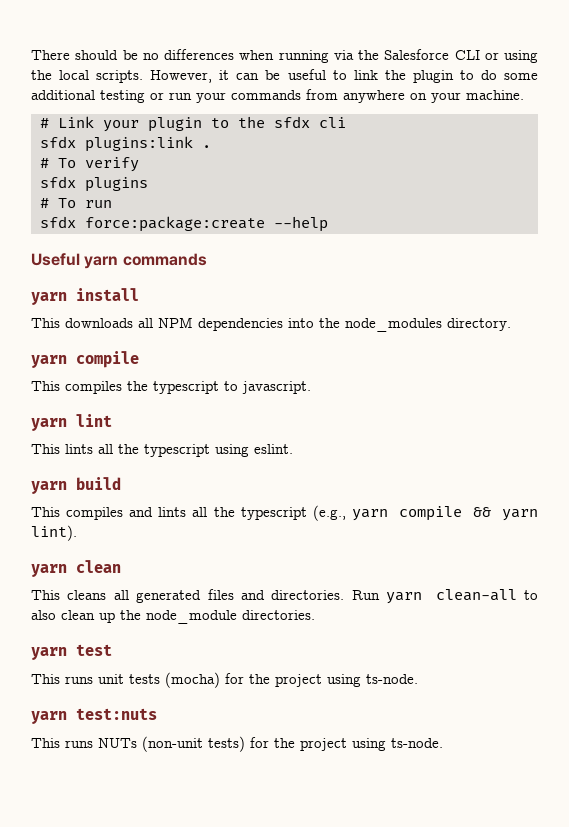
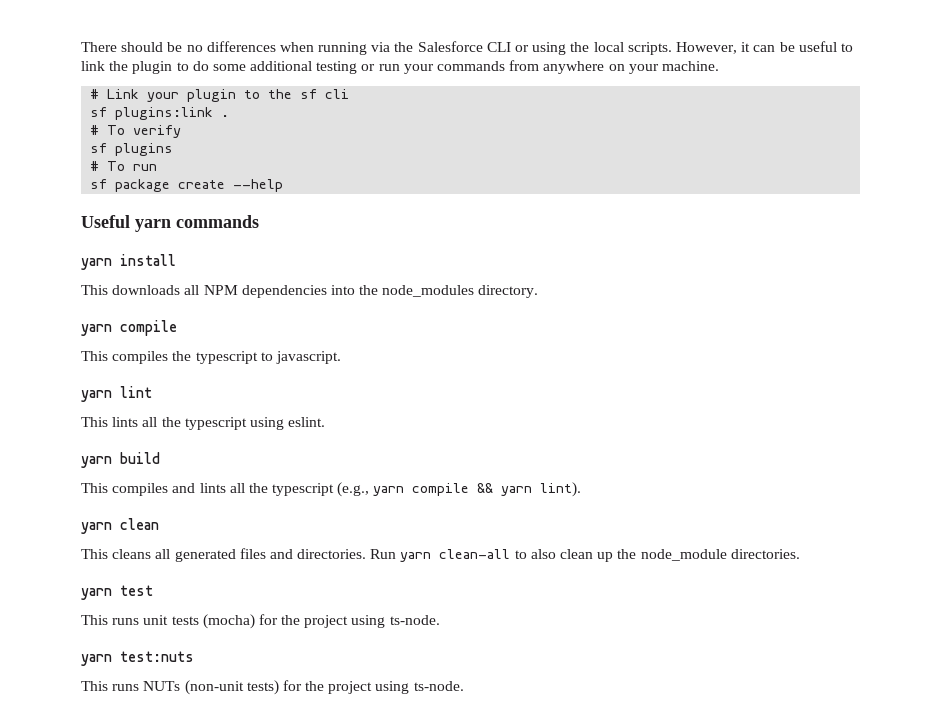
[274,116,310,128] sfdx -> [300,89,318,99] sf
[40,136,76,148] sfdx -> [90,107,108,117] sf
[40,176,76,188] sfdx -> [90,143,108,153] sf
[40,216,265,232] sfdx force:package:create -> [90,179,226,192] sf package create

